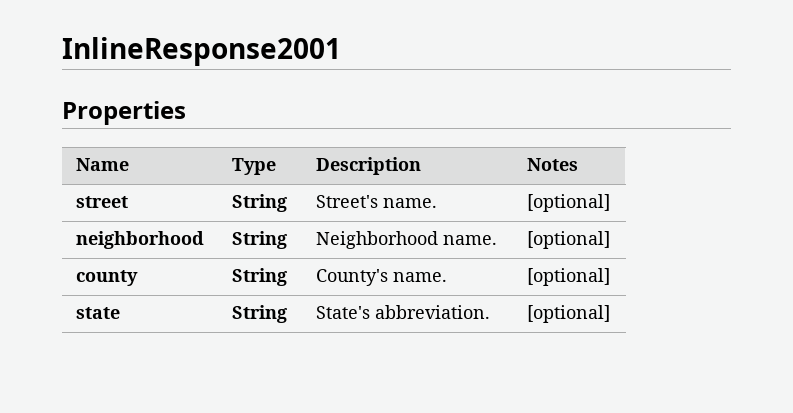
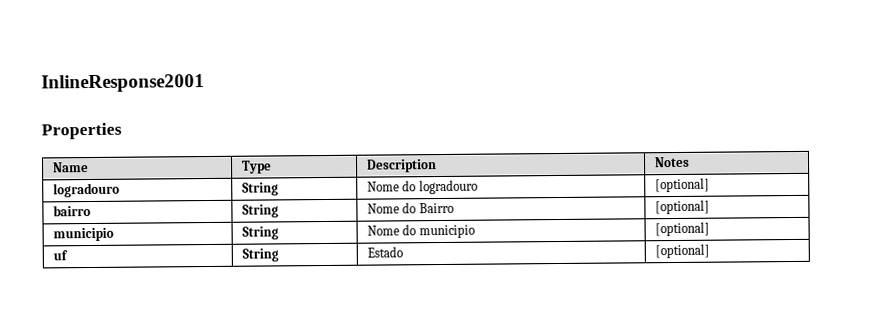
[75,196,128,208] [231,194,287,212] [315,195,437,208] [526,194,610,212] [75,231,204,249] [231,231,287,249] [315,231,497,249] [526,231,610,249] [75,270,138,286] [231,268,287,286] [315,269,447,286] [526,268,610,286] [75,307,120,319] [231,305,287,323] [315,305,490,319] street | String | Street's name. | [optional] // neighborhood | String | Neighborhood name. | [optional] // county | String | County's name. | [optional] // state | String | State's abbreviation. -> [52,182,120,198] [241,182,279,196] [366,179,478,195] [654,177,710,193] [52,205,91,217] [241,204,279,218] [366,202,454,214] [654,199,710,215] [52,227,114,242] [241,226,279,240] [366,224,475,239] [654,221,710,237] [52,250,68,261] [241,248,279,262] [366,246,403,258] logradouro | String | Nome do logradouro | [optional] // bairro | String | Nome do Bairro | [optional] // municipio | String | Nome do municipio | [optional] // uf | String | Estado

